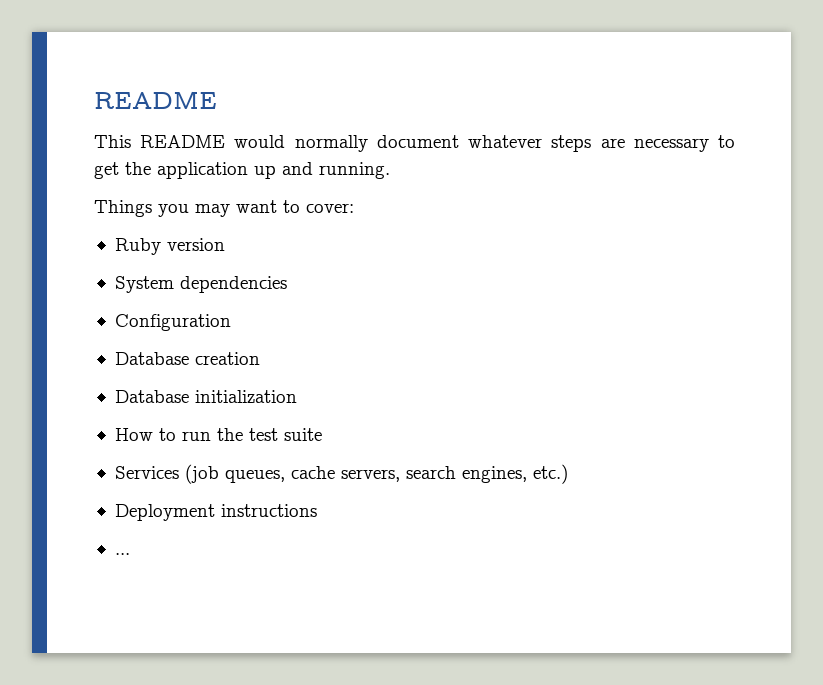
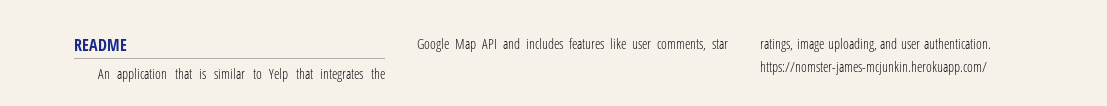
[94,135,735,152] [94,162,390,179] [94,200,354,217] [114,238,225,255] [114,276,287,293] [114,314,231,331] [114,352,260,365] [114,390,297,403] [114,428,322,441] [114,464,568,484] [114,504,317,521] [114,553,130,555] This README would normally document whatever steps are necessary to get the application up and running. // Things you may want to cover: // Ruby version // System dependencies // Configuration // Database creation // Database initialization // How to run the test suite // Services (job queues, cache servers, search engines, etc.) // Deployment instructions // ... -> [97,68,385,82] [417,38,991,52] [760,61,987,75] An application that is similar to Yelp that integrates the Google Map API and includes features like user comments, star ratings, image uploading, and user authentication. // https://nomster-james-mcjunkin.herokuapp.com/

